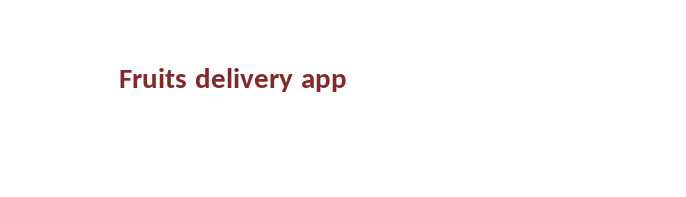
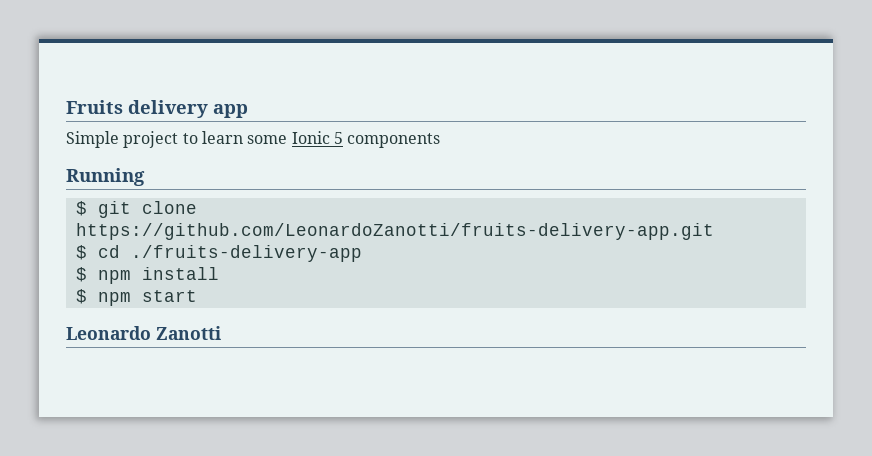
(347, 83) none -> [66,131,441,148] [66,168,145,186] [75,201,197,218] [75,223,714,240] [75,245,362,262] [75,267,219,284] [75,289,197,306] [66,326,221,340] // Simple project to learn some Ionic 5 components // Running // $ git clone https://github.com/LeonardoZanotti/fruits-delivery-app.git // $ cd ./fruits-delivery-app // $ npm install // $ npm start // Leonardo Zanotti

